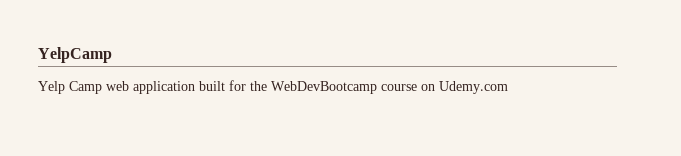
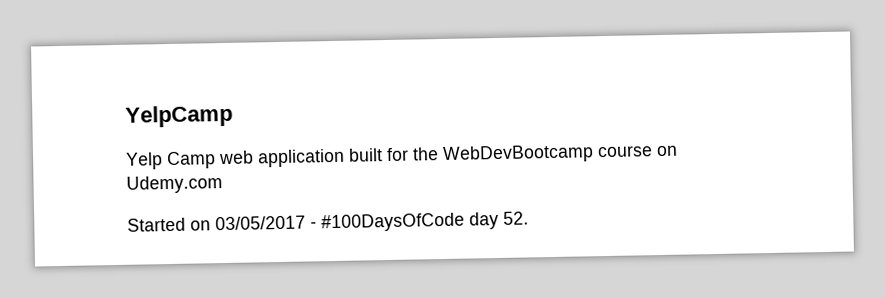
(508, 87) none -> [127,211,529,233] // Started on 03/05/2017 - #100DaysOfCode day 52.

